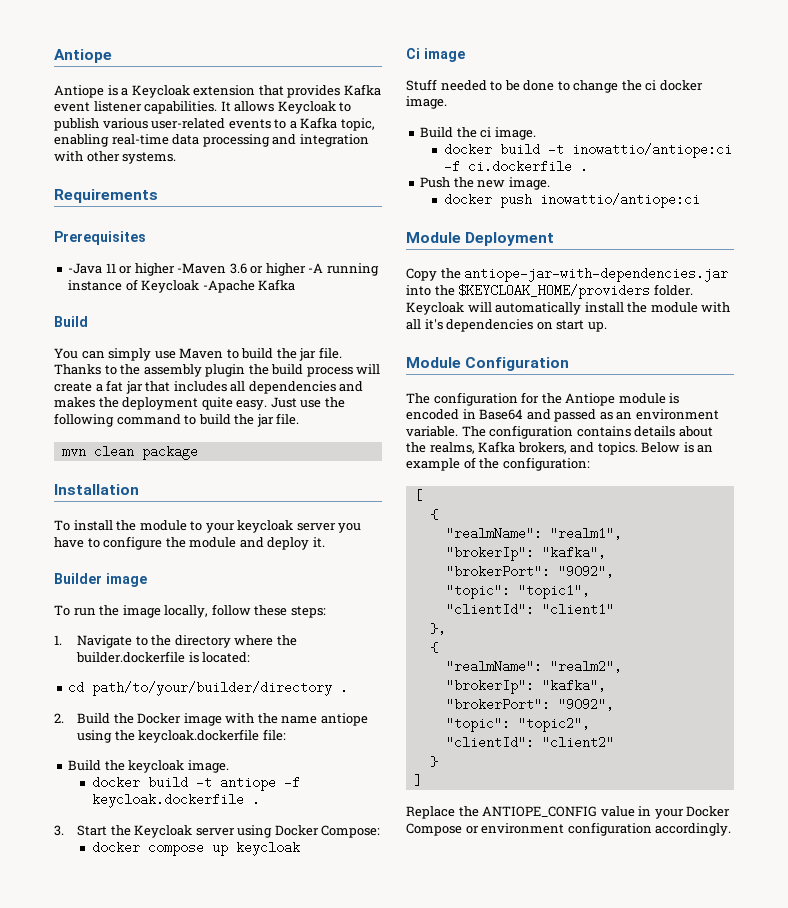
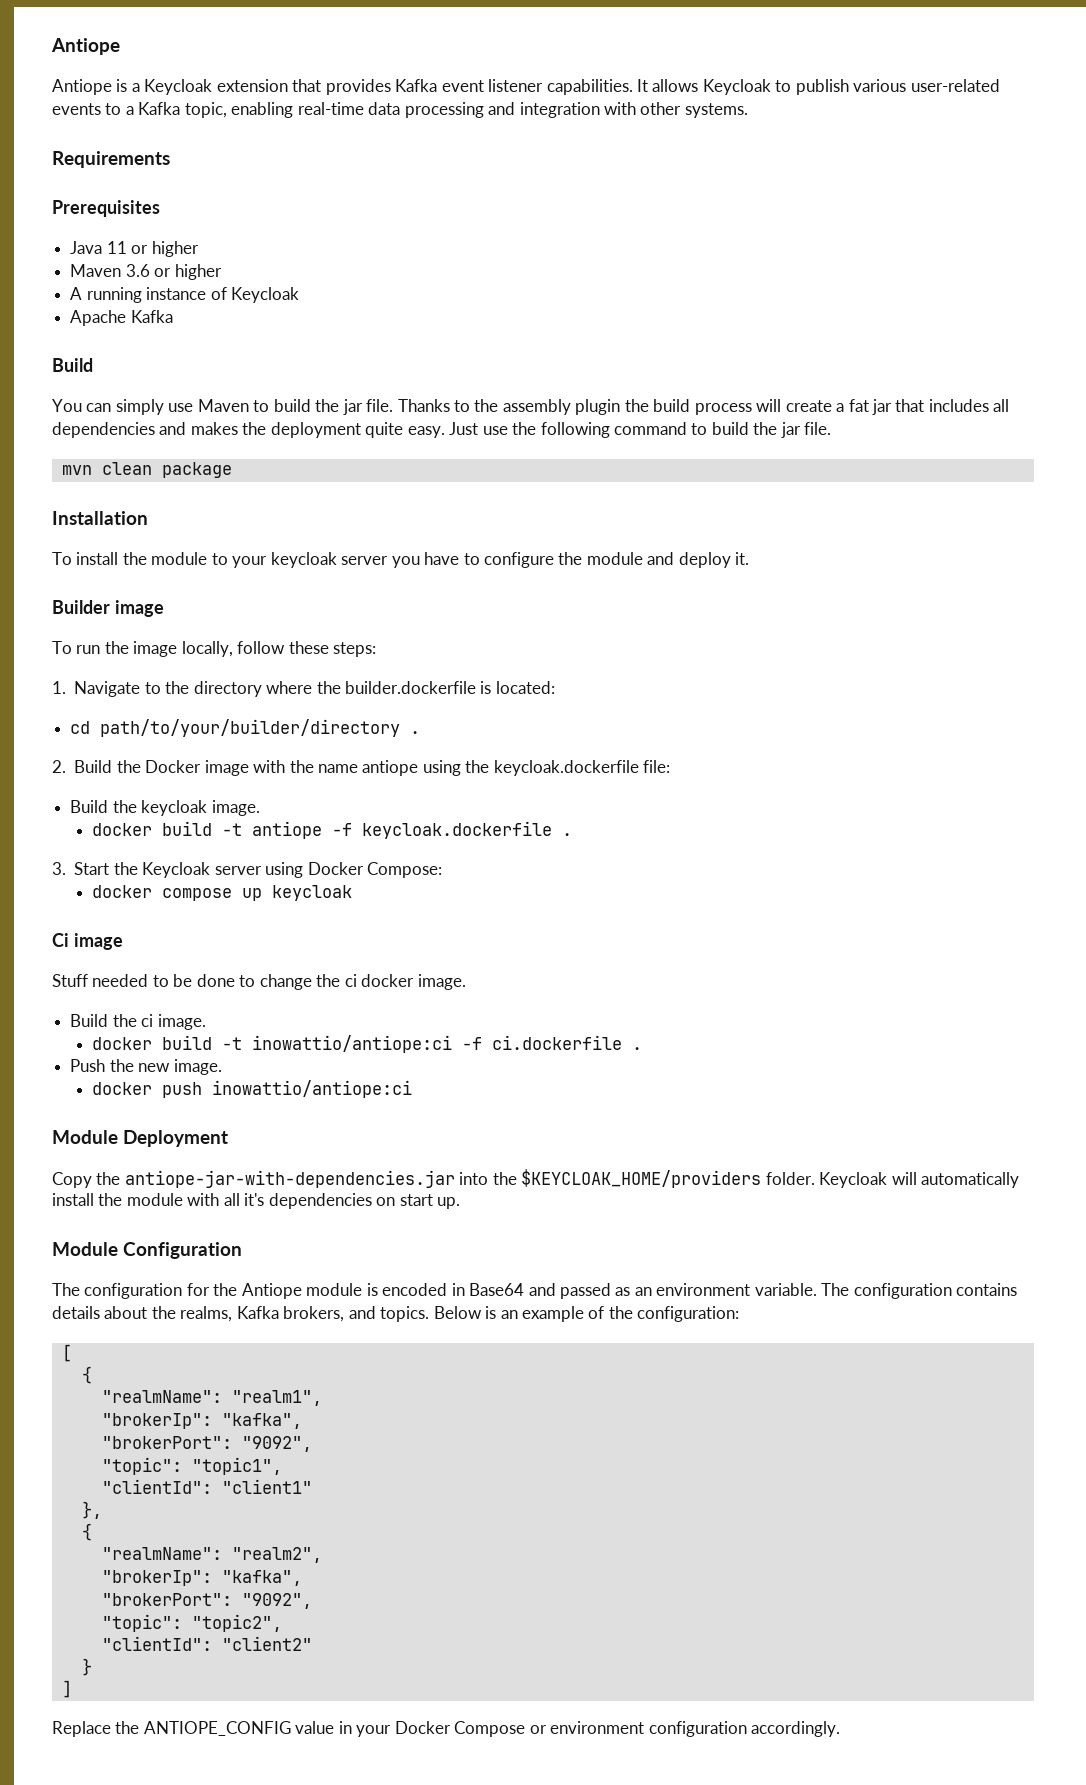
[68,263,103,274] -Java -> [70,241,103,254] Java
[177,263,227,274] -Maven -> [70,264,122,277] // Maven
[308,263,324,273] -A -> [70,287,83,300] // A
[202,280,255,293] -Apache -> [70,310,127,326] // Apache

